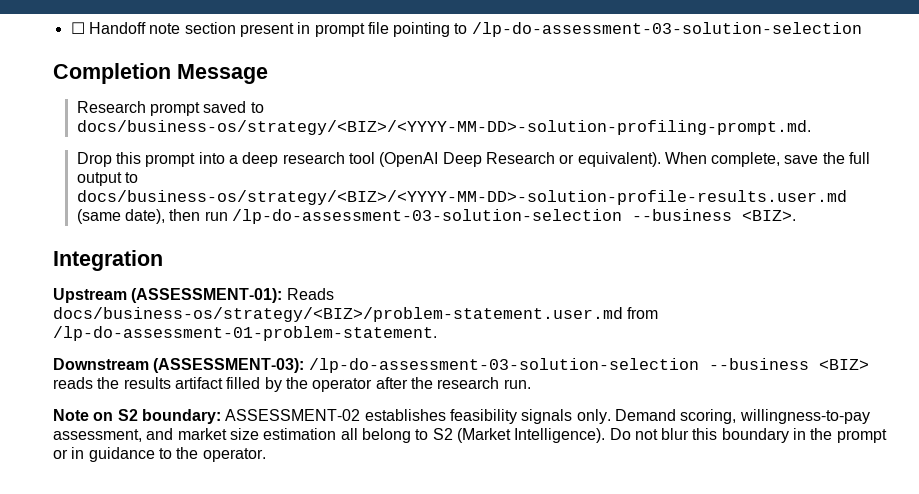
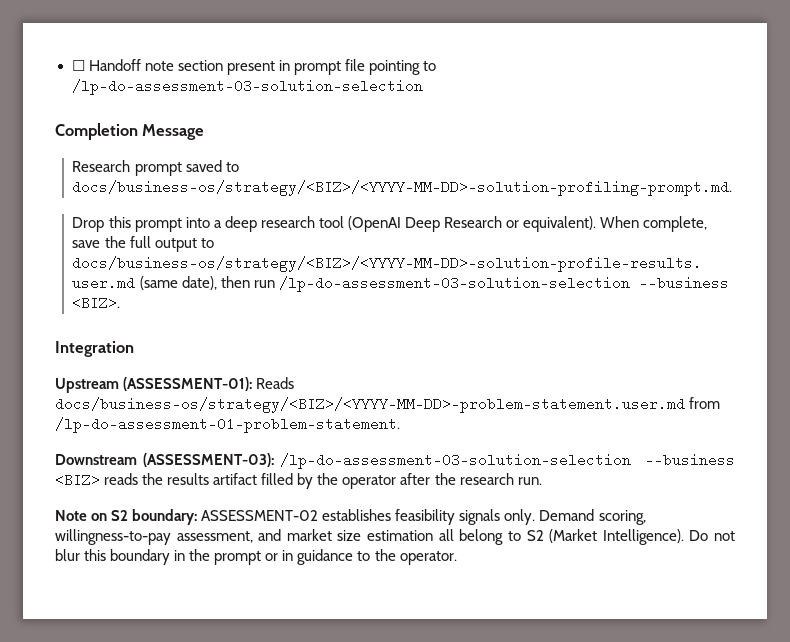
[53,307,623,322] docs/business-os/strategy/<BIZ>/problem-statement.user.md -> [55,397,685,413] docs/business-os/strategy/<BIZ>/<YYYY-MM-DD>-problem-statement.user.md

